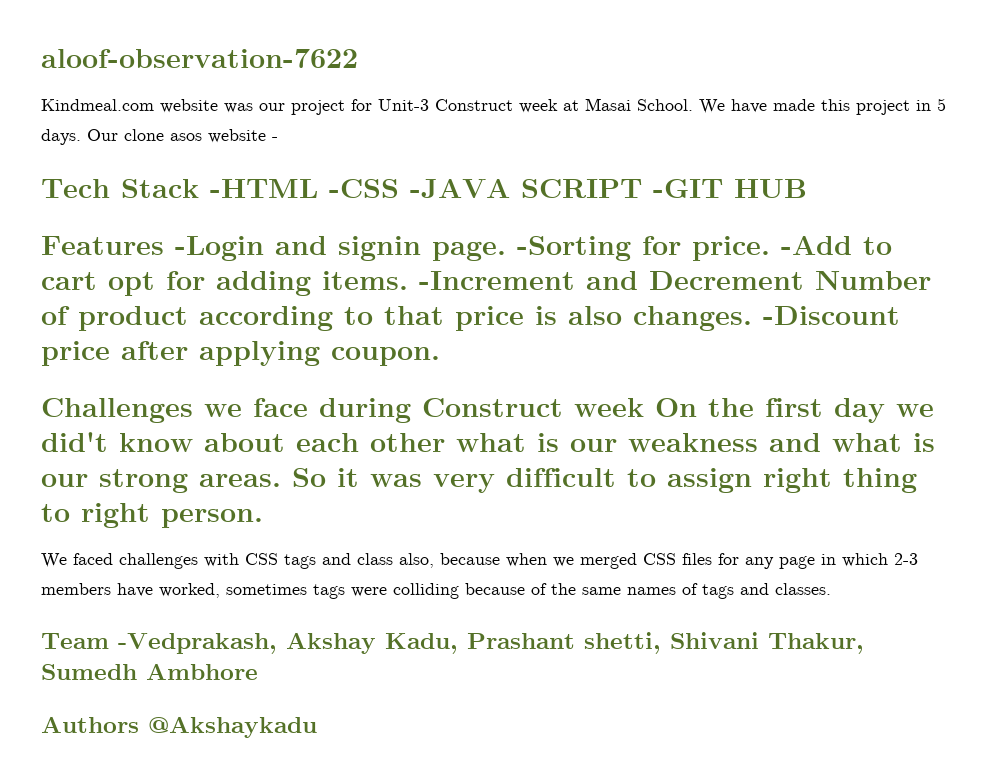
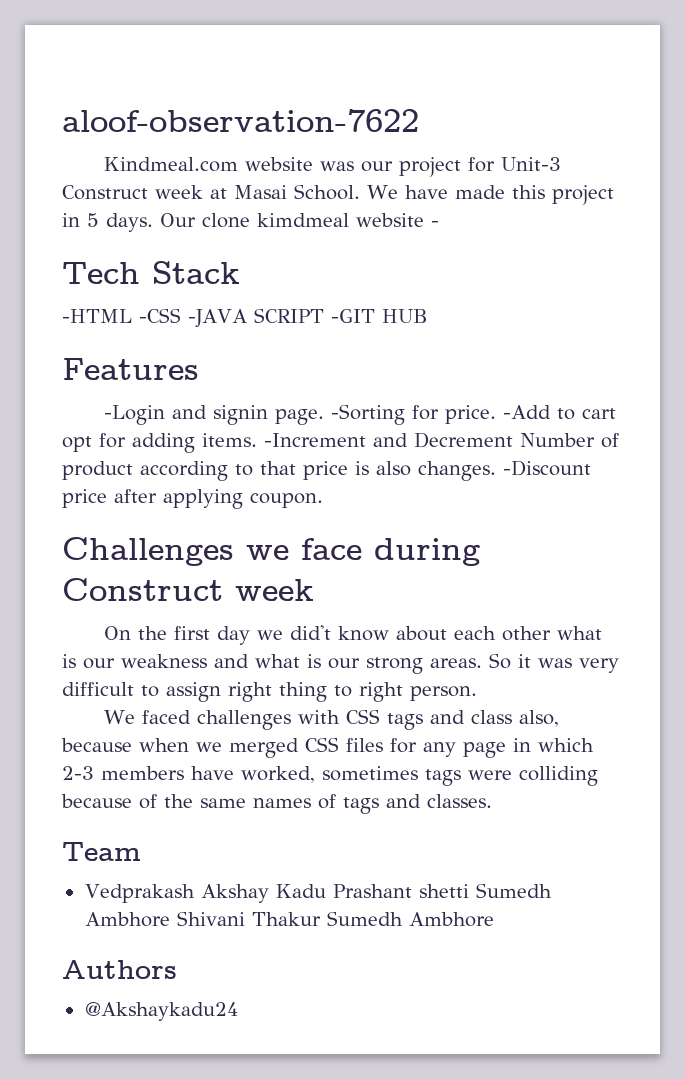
[170,133,202,141] asos -> [257,213,349,227] kimdmeal
(199, 188) none -> (240, 272) //
(164, 245) none -> (199, 369) //
(644, 407) none -> (314, 590) //
[118,632,864,654] -Vedprakash, Akshay Kadu, Prashant shetti, Shivani Thakur, -> [84,883,552,903] [84,911,321,927] // Vedprakash Akshay Kadu Prashant shetti Sumedh Ambhore Shivani Thakur
[148,716,317,738] @Akshaykadu -> [84,1002,238,1021] // @Akshaykadu24

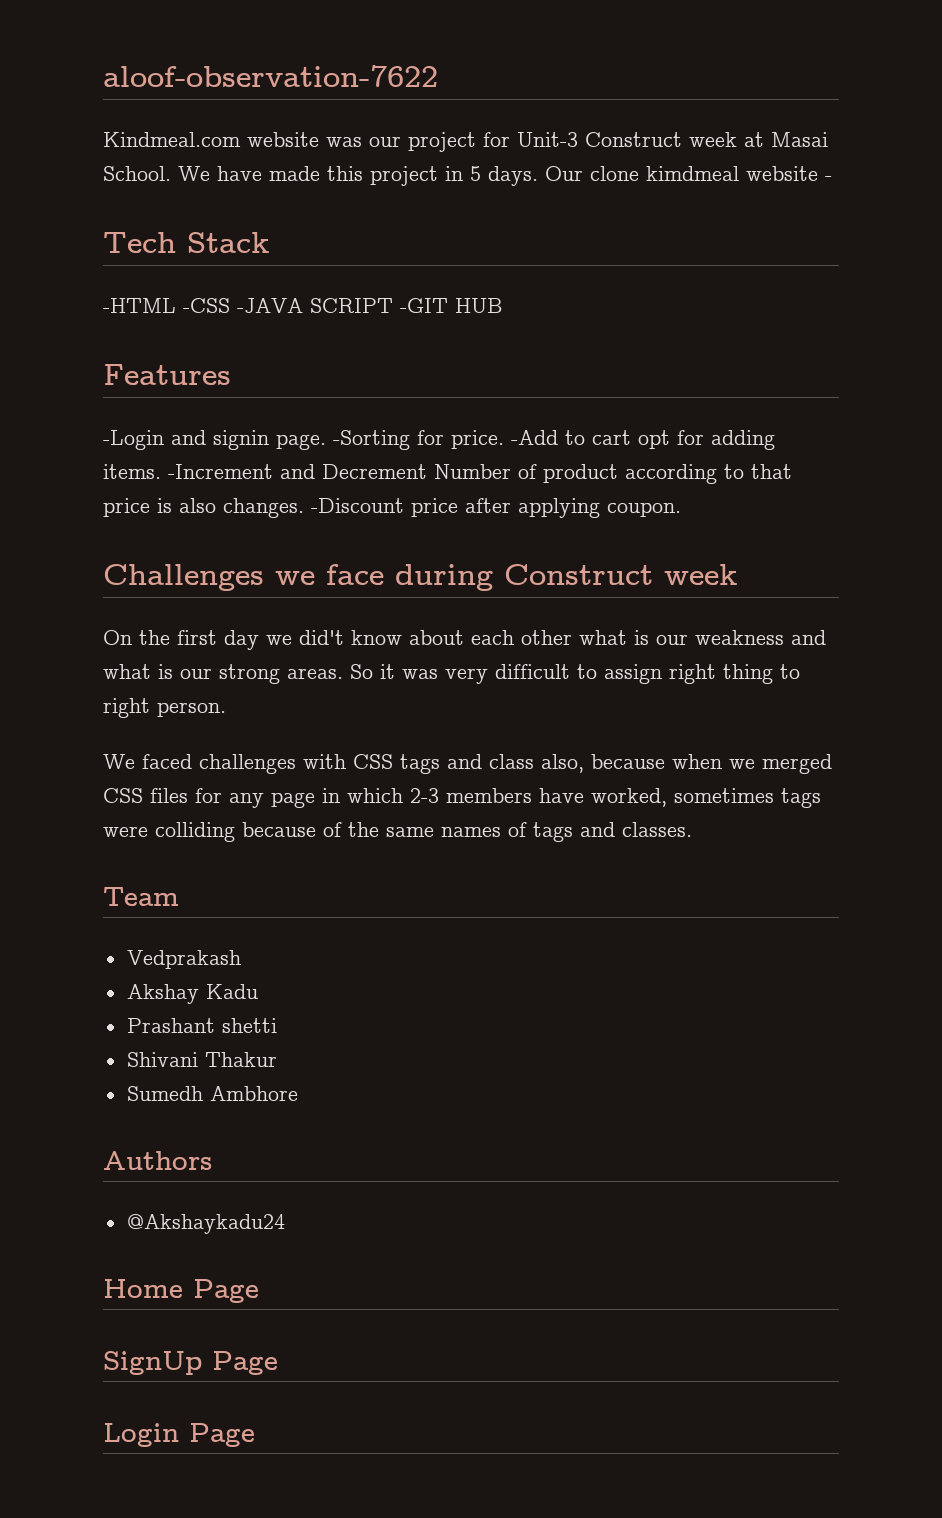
(195, 893) none -> (241, 959) //
(326, 891) none -> (258, 991) //
[475,883,552,898] [84,912,170,927] Sumedh Ambhore -> (277, 1025) //
(321, 919) none -> (277, 1059) //
(238, 1011) none -> [103,1279,259,1303] [103,1351,278,1375] [103,1423,255,1447] // Home Page // SignUp Page // Login Page

